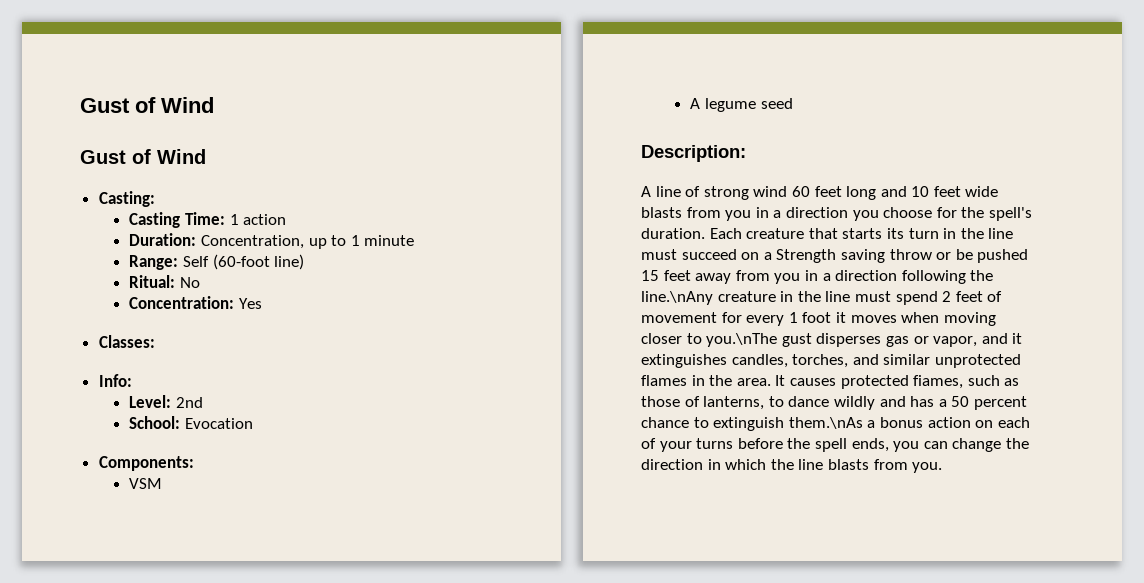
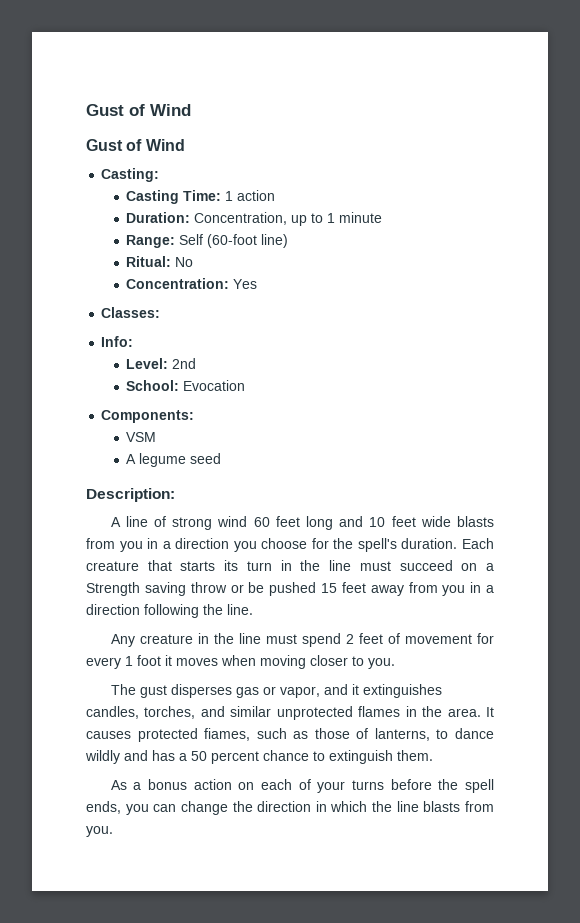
[641,291,713,305] line.\nAny -> [227,604,253,615] [110,634,135,647] line. // Any
[706,333,778,347] you.\nThe -> [368,658,395,669] [110,684,136,695] you. // The
[788,417,863,429] them.\nAs -> [397,750,433,761] [110,780,127,790] them. // As

